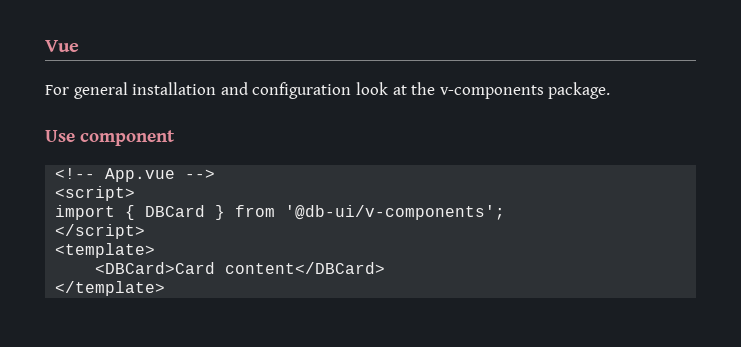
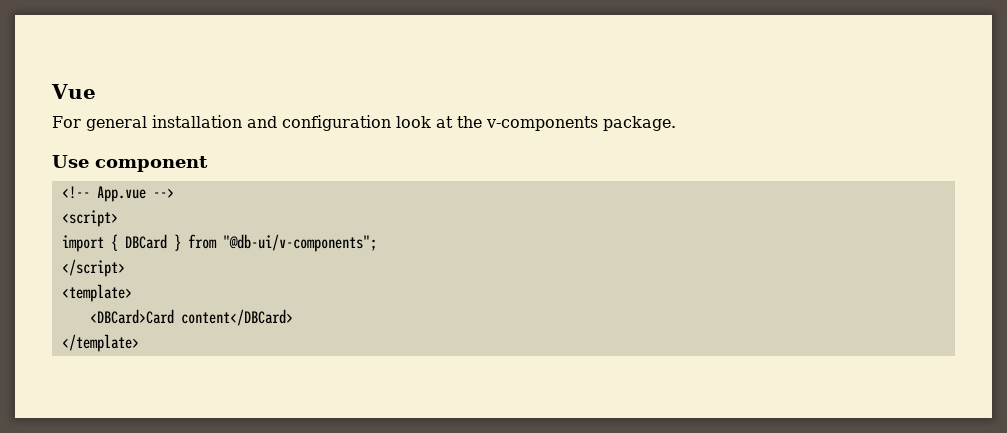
[285,205,506,220] '@db-ui/v-components'; -> [222,234,377,252] "@db-ui/v-components";

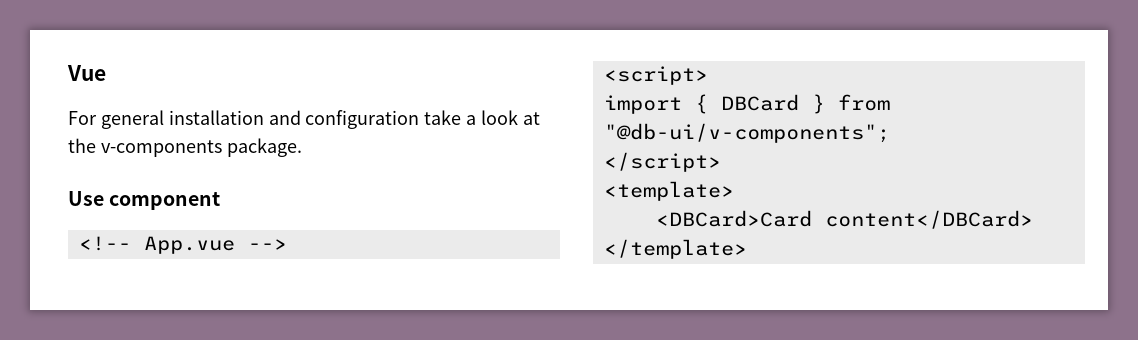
(391, 123) none -> [424,110,477,125] take a

